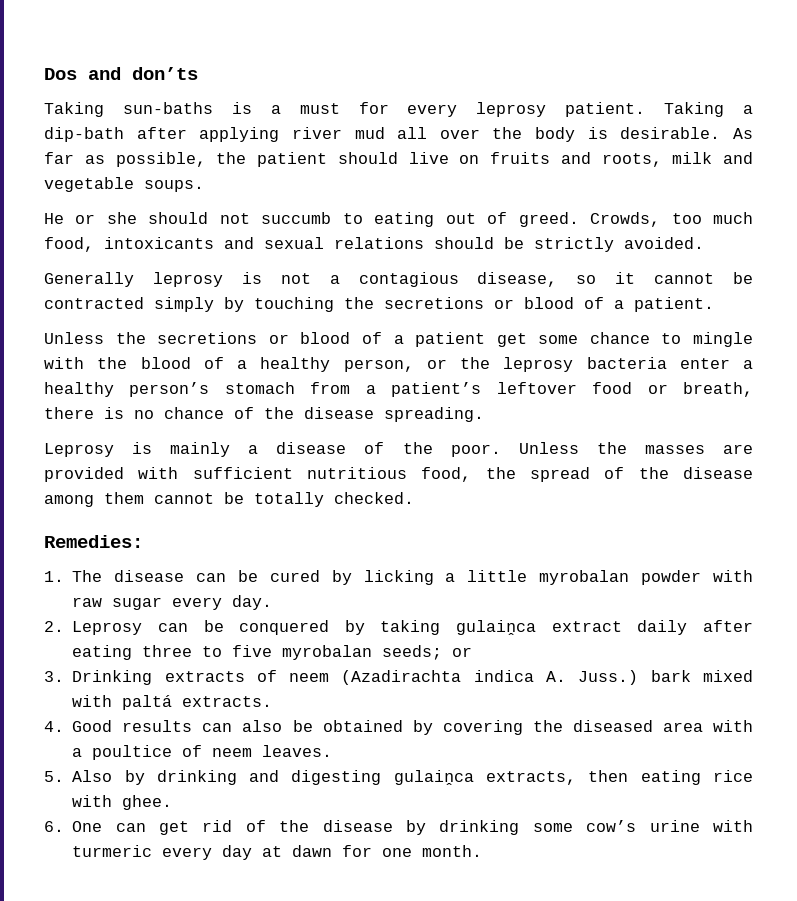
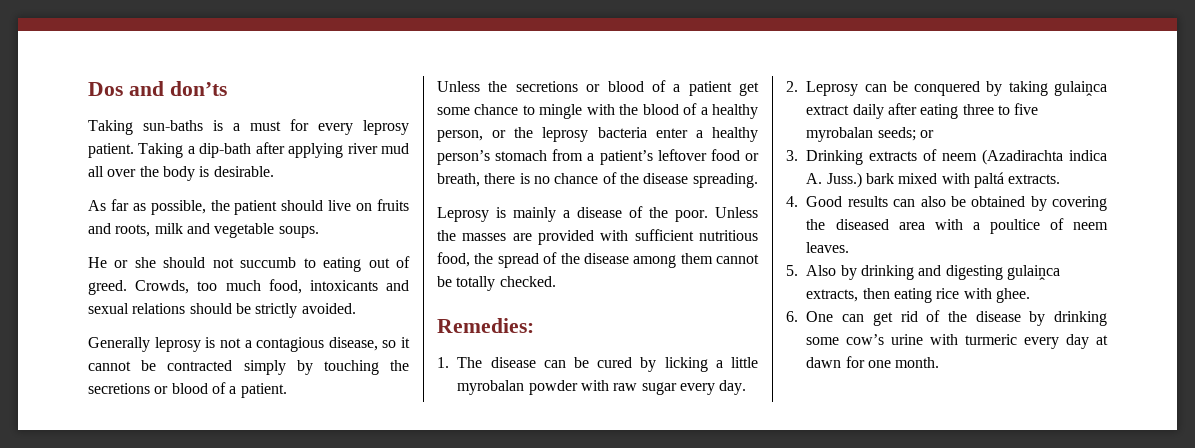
(721, 133) none -> (274, 171) //

